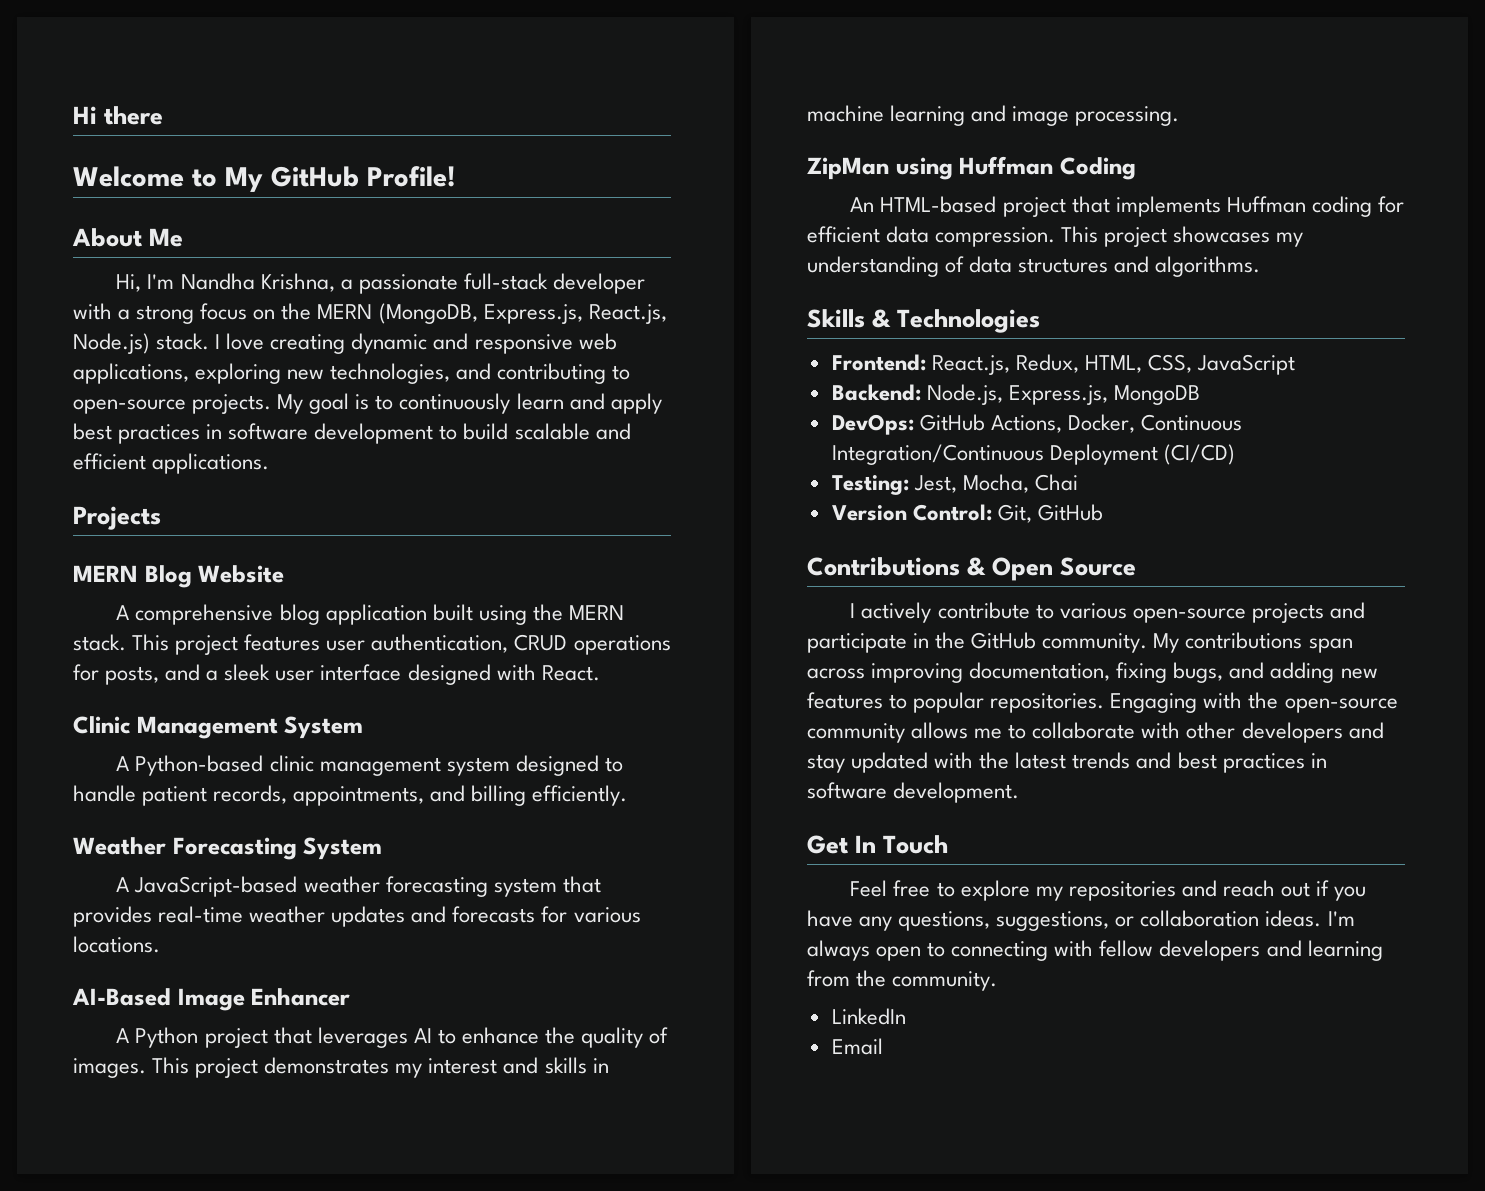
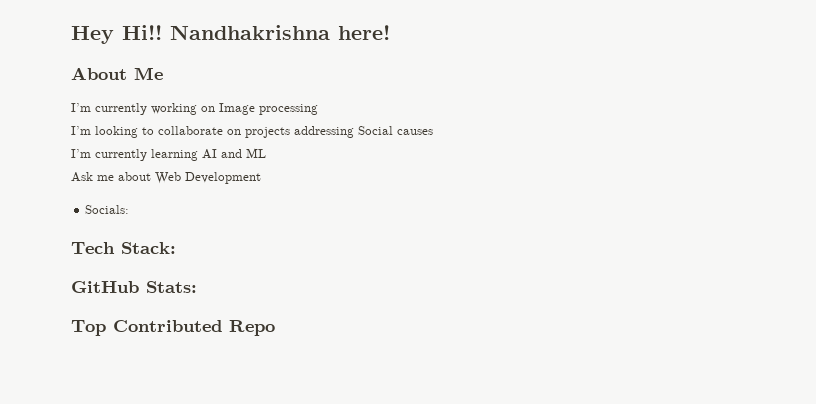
[73,106,164,125] [73,166,456,192] [72,228,184,247] [116,273,645,294] [73,303,667,324] [73,333,617,354] [73,363,631,384] [73,393,662,414] [73,423,631,444] [73,453,270,474] [73,506,161,530] [73,565,285,588] [116,604,624,625] [73,634,671,655] [73,664,600,685] [73,716,364,739] [116,755,623,776] [73,785,628,806] [73,837,383,860] [116,876,601,897] [73,906,641,927] [73,936,160,953] [72,988,351,1011] [116,1027,669,1048] [73,1057,609,1078] [807,105,1180,126] [807,156,1136,180] [850,196,1404,217] [807,226,1304,247] [807,256,1261,277] [807,309,1041,333] [831,354,1296,375] [831,384,1200,405] [831,414,1243,435] [831,444,1235,465] [831,474,1078,495] [831,504,1103,523] [807,557,1137,581] [850,602,1365,623] [807,632,1353,653] [807,662,1378,683] [807,692,1398,713] [807,722,1384,743] [807,752,1327,773] [807,782,1020,803] [807,835,949,854] [850,880,1367,901] [807,910,1355,931] [807,940,1383,961] [807,970,998,991] [831,1008,906,1025] [831,1038,883,1055] Hi there // Welcome to My GitHub Profile! // About Me // Hi, I'm Nandha Krishna, a passionate full-stack developer with a strong focus on the MERN (MongoDB, Express.js, React.js, Node.js) stack. I love creating dynamic and responsive web applications, exploring new technologies, and contributing to open-source projects. My goal is to continuously learn and apply best practices in software development to build scalable and efficient applications. // Projects // MERN Blog Website // A comprehensive blog application built using the MERN stack. This project features user authentication, CRUD operations for posts, and a sleek user interface designed with React. // Clinic Management System // A Python-based clinic management system designed to handle patient records, appointments, and billing efficiently. // Weather Forecasting System // A JavaScript-based weather forecasting system that provides real-time weather updates and forecasts for various locations. // AI-Based Image Enhancer // A Python project that leverages AI to enhance the quality of images. This project demonstrates my interest and skills in machine learning and image processing. // ZipMan using Huffman Coding // An HTML-based project that implements Huffman coding for efficient data compression. This project showcases my understanding of data structures and algorithms. // Skills & Technologies // Frontend: React.js, Redux, HTML, CSS, JavaScript // Backend: Node.js, Express.js, MongoDB // DevOps: GitHub Actions, Docker, Continuous Integration/Continuous Deployment (CI/CD) // Testing: Jest, Mocha, Chai // Version Control: Git, GitHub // Contributions & Open Source // I actively contribute to various open-source projects and participate in the GitHub community. My contributions span across improving documentation, fixing bugs, and adding new features to popular repositories. Engaging with the open-source community allows me to collaborate with other developers and stay updated with the latest trends and best practices in software development. // Get In Touch // Feel free to explore my repositories and reach out if you have any questions, suggestions, or collaboration ideas. I'm always open to connecting with fellow developers and learning from the community. // LinkedIn // Email -> [71,25,390,44] [71,67,163,80] [71,103,318,115] [71,126,433,138] [71,148,266,161] [71,172,261,184] [85,205,130,214] [71,242,176,254] [71,281,197,293] [71,320,275,336] Hey Hi!! Nandhakrishna here! // About Me // I’m currently working on Image processing // I’m looking to collaborate on projects addressing Social causes // I’m currently learning AI and ML // Ask me about Web Development // Socials: // Tech Stack: // GitHub Stats: // Top Contributed Repo

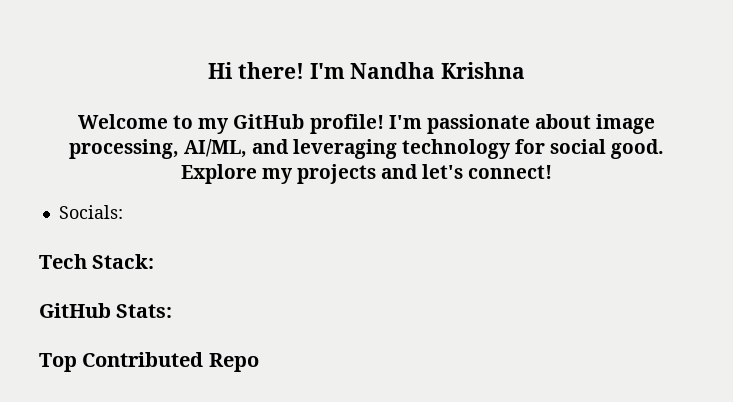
[71,25,390,44] [71,67,163,80] [71,103,318,115] [71,126,433,138] [71,148,266,161] [71,172,261,184] Hey Hi!! Nandhakrishna here! // About Me // I’m currently working on Image processing // I’m looking to collaborate on projects addressing Social causes // I’m currently learning AI and ML // Ask me about Web Development -> [208,62,525,79] [77,114,656,134] [68,139,665,159] [180,164,553,184] Hi there! I'm Nandha Krishna // Welcome to my GitHub profile! I'm passionate about image processing, AI/ML, and leveraging technology for social good. Explore my projects and let's connect!

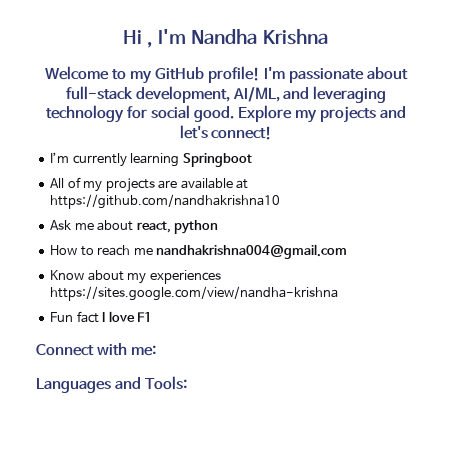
[237,62,304,79] there! -> [146,42,153,48] ,
[596,114,656,134] [68,139,179,159] image processing, -> [65,86,230,103] full-stack development,
[58,205,123,219] [39,254,155,269] [39,303,173,318] [39,352,259,372] Socials: // Tech Stack: // GitHub Stats: // Top Contributed Repo -> [50,152,252,167] [50,177,249,192] [50,194,281,209] [50,220,219,234] [50,244,348,259] [50,270,221,284] [50,286,339,301] [50,311,153,323] [36,343,156,356] [36,376,187,393] I’m currently learning Springboot // All of my projects are available at https://github.com/nandhakrishna10 // Ask me about react, python // How to reach me nandhakrishna004@gmail.com // Know about my experiences https://sites.google.com/view/nandha-krishna // Fun fact I love F1 // Connect with me: // Languages and Tools:

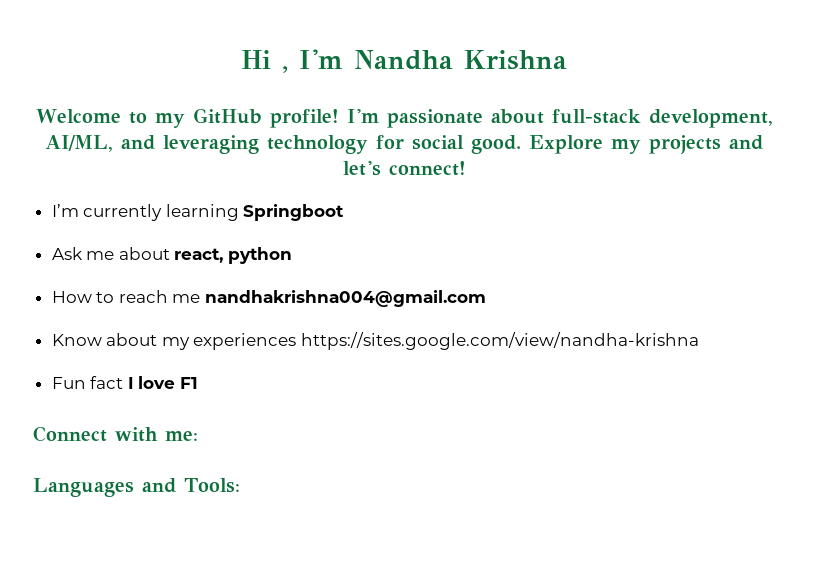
[50,177,249,192] [50,194,281,209] // All of my projects are available at https://github.com/nandhakrishna10 -> (345, 212) none

